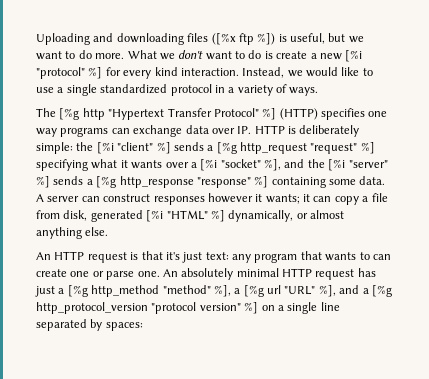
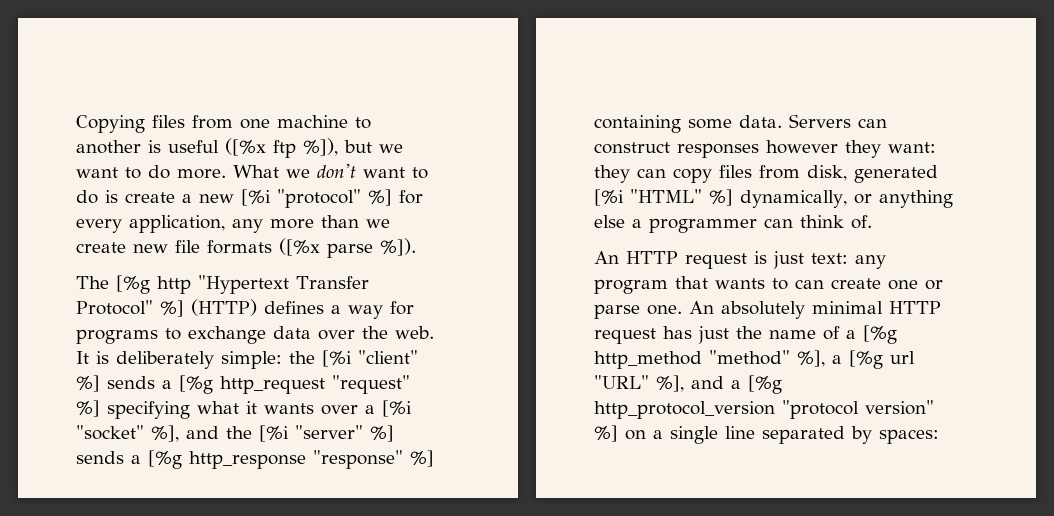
[36,33,325,45] Uploading and downloading files ([%x ftp %]) is useful, -> [76,115,371,133] [76,138,338,158] Copying files from one machine to another is useful ([%x ftp %]),
[154,67,373,78] [36,84,319,96] kind interaction. Instead, we would like to use a single standardized protocol in a variety of ways. -> [129,215,390,233] [76,238,416,258] application, any more than we create new file formats ([%x parse %]).
[321,108,388,120] [36,125,285,137] specifies one way programs can exchange data over IP. HTTP -> [264,301,414,319] [76,326,434,344] [76,351,89,364] defines a way for programs to exchange data over the web. It
[36,194,80,202] A server -> [789,114,851,128] Servers
[255,193,388,205] it wants; it can copy a file -> [845,140,936,158] [594,165,752,183] they want: they can copy files
[310,210,344,219] [36,227,109,239] almost anything else. -> [878,190,953,208] [594,215,872,233] anything else a programmer can think of.
[141,251,180,260] that it's -> (767, 257) none
(55, 291) none -> [736,326,840,340] the name of

